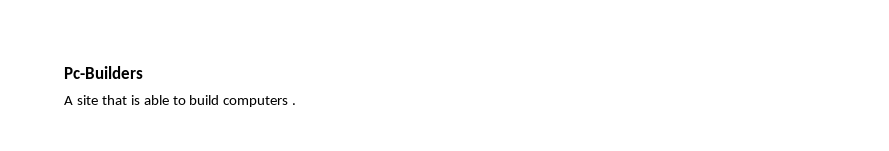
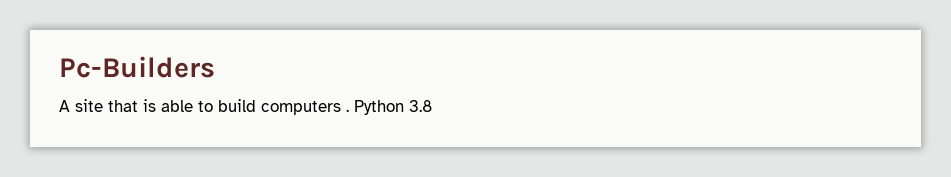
(297, 104) none -> [354,100,432,115] Python 3.8

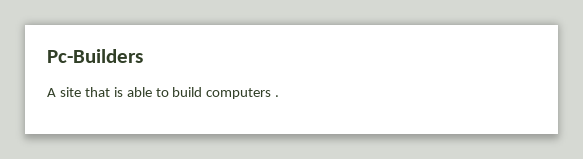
[354,100,432,115] Python 3.8 -> (280, 96) none

